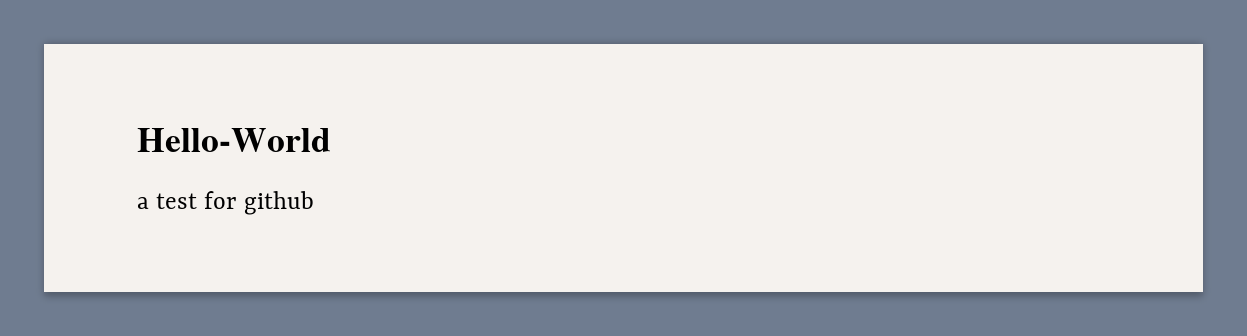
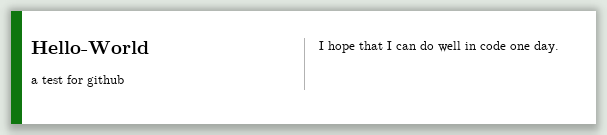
(315, 203) none -> [319,41,559,53] // I hope that I can do well in code one day.

